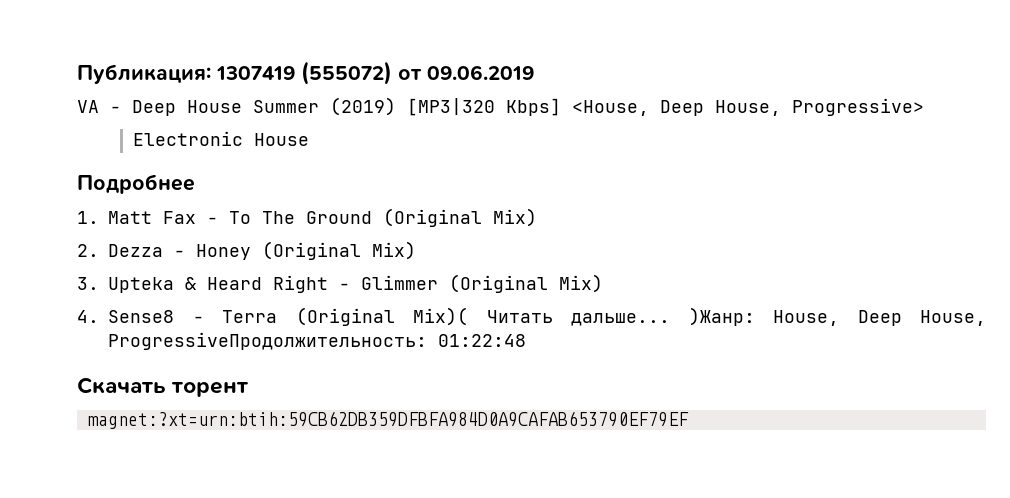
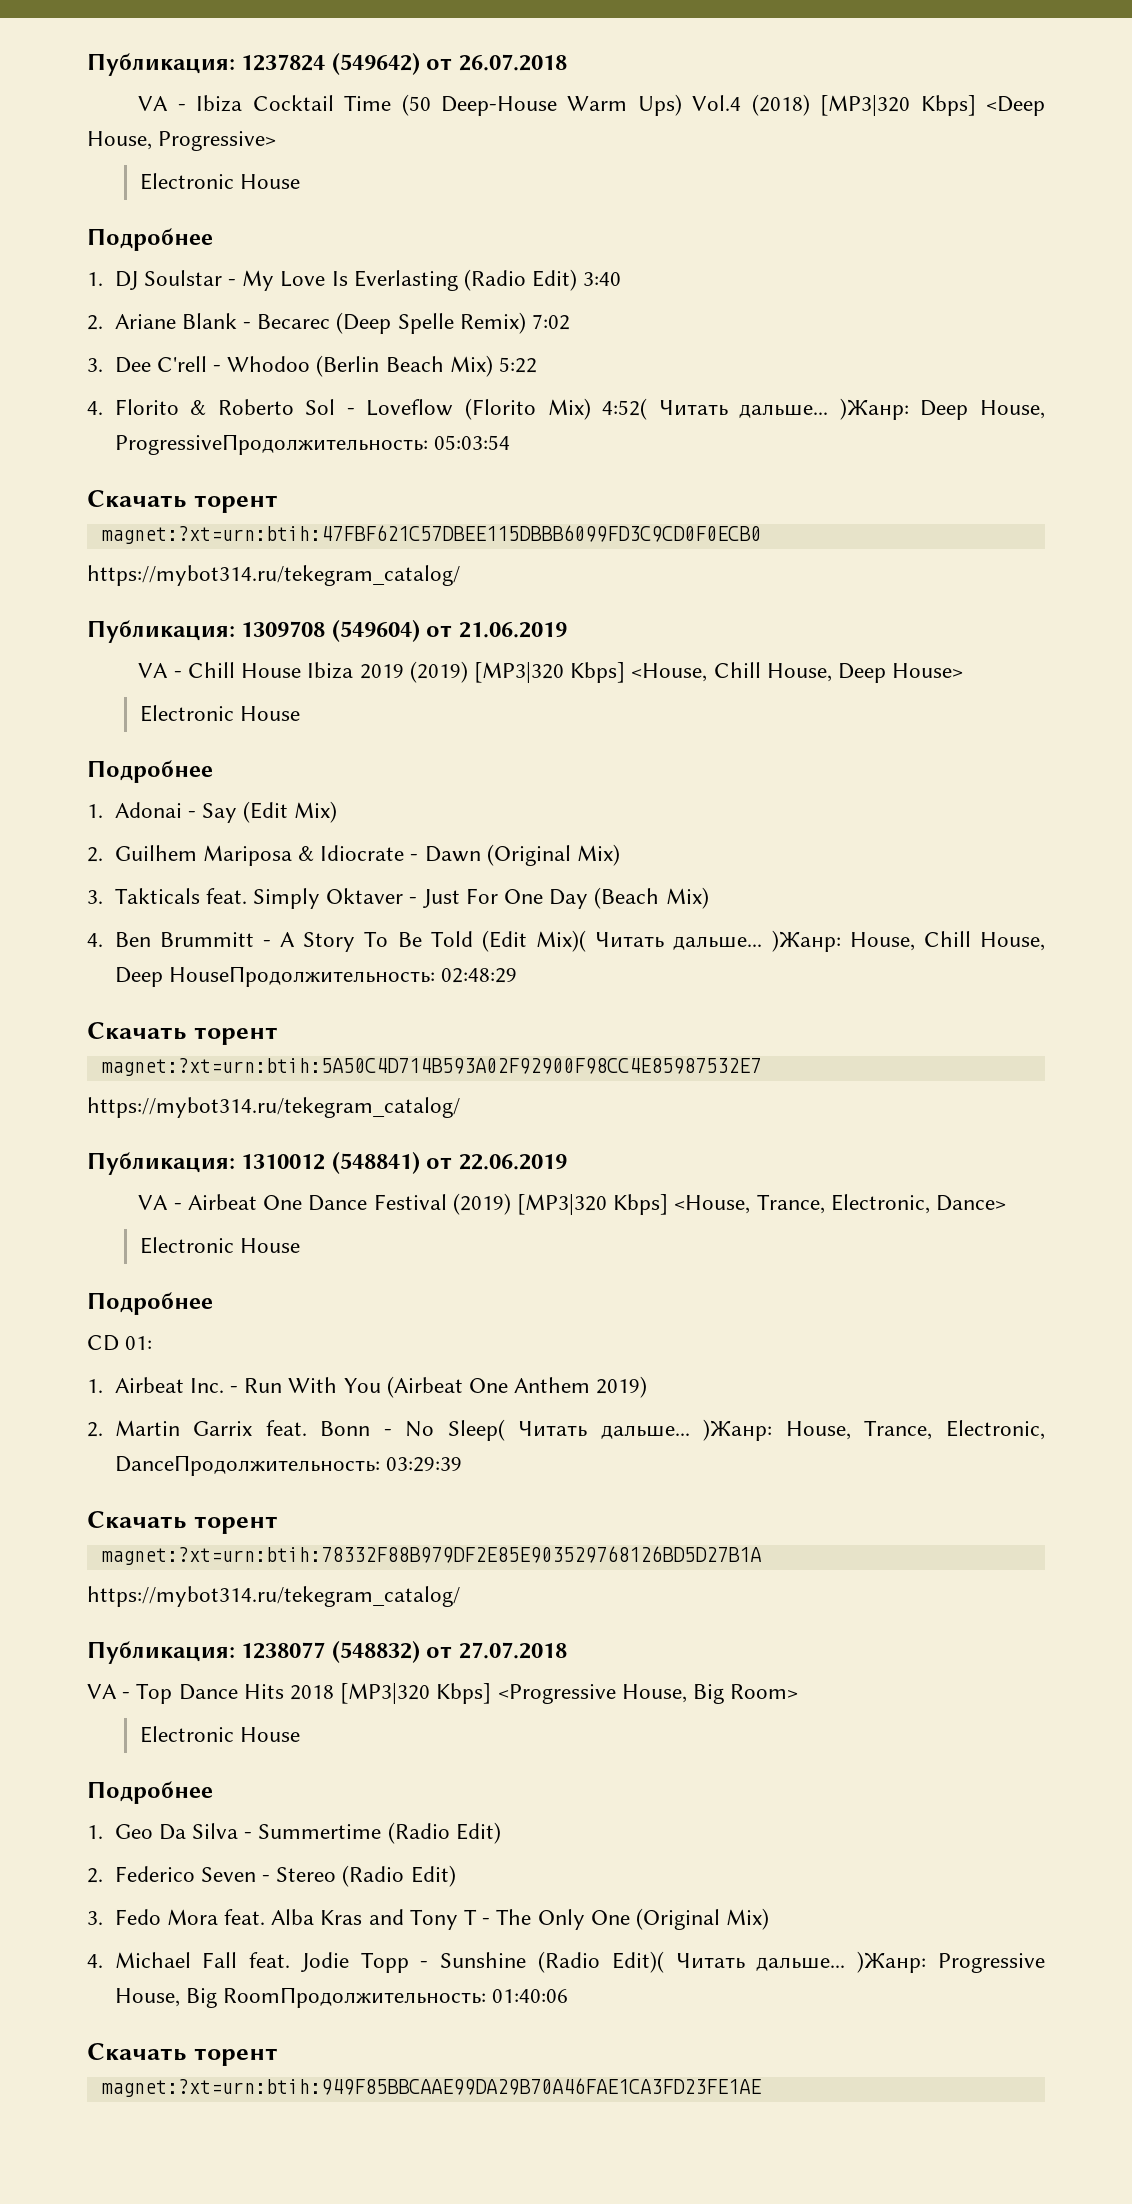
[77,61,534,85] [77,97,704,116] Публикация: 1307419 (555072) от 09.06.2019 // VA - Deep House Summer (2019) [MP3|320 Kbps] <House, Deep -> [87,53,567,76] [138,94,1045,116] Публикация: 1237824 (549642) от 26.07.2018 // VA - Ibiza Cocktail Time (50 Deep-House Warm Ups) Vol.4 (2018) [MP3|320 Kbps] <Deep
[108,208,537,227] [77,241,416,260] [77,274,603,293] [77,307,395,326] Matt Fax - To The Ground (Original Mix) // 2. Dezza - Honey (Original Mix) // 3. Upteka & Heard Right - Glimmer (Original Mix) // 4. Sense8 - Terra (Original -> [114,269,622,291] [87,312,570,334] [87,355,537,377] [87,398,1045,420] [114,434,510,455] [87,490,278,513] [100,525,761,544] [87,565,460,586] [87,620,567,643] [138,661,964,683] [139,705,300,722] [87,760,213,783] [87,801,338,823] [87,844,620,866] [87,887,709,909] [87,930,527,952] DJ Soulstar - My Love Is Everlasting (Radio Edit) 3:40 // 2. Ariane Blank - Becarec (Deep Spelle Remix) 7:02 // 3. Dee C'rell - Whodoo (Berlin Beach Mix) 5:22 // 4. Florito & Roberto Sol - Loveflow (Florito Mix) 4:52( Читать дальше... )Жанр: Deep House, ProgressiveПродолжительность: 05:03:54 // Скачать торент // magnet:?xt=urn:btih:47FBF621C57DBEE115DBBB6099FD3C9CD0F0ECB0 // https://mybot314.ru/tekegram_catalog/ // Публикация: 1309708 (549604) от 21.06.2019 // VA - Chill House Ibiza 2019 (2019) [MP3|320 Kbps] <House, Chill House, Deep House> // Electronic House // Подробнее // 1. Adonai - Say (Edit Mix) // 2. Guilhem Mariposa & Idiocrate - Dawn (Original Mix) // 3. Takticals feat. Simply Oktaver - Just For One Day (Beach Mix) // 4. Ben Brummitt - A Story To Be Told (Edit
[857,310,986,326] [108,332,526,350] [77,377,249,397] [87,411,689,429] Deep House, ProgressiveПродолжительность: 01:22:48 // Скачать торент // magnet:?xt=urn:btih:59CB62DB359DFBFA984D0A9CAFAB653790EF79EF -> [923,931,1045,951] [114,966,517,987] [87,1022,278,1045] [100,1058,761,1076] [87,1097,460,1118] [87,1152,567,1175] [138,1193,1006,1215] [139,1237,300,1254] [87,1292,213,1315] [87,1335,153,1351] [87,1376,648,1398] [87,1419,1045,1441] [114,1455,462,1476] [87,1511,278,1534] [100,1546,761,1565] [87,1586,460,1607] [87,1641,567,1664] [87,1683,799,1704] [139,1726,300,1743] [87,1781,213,1804] [87,1822,501,1844] [87,1865,456,1887] [87,1908,770,1930] [87,1951,1045,1973] [114,1987,569,2008] [87,2043,278,2066] [100,2078,761,2097] Chill House, Deep HouseПродолжительность: 02:48:29 // Скачать торент // magnet:?xt=urn:btih:5A50C4D714B593A02F92900F98CC4E85987532E7 // https://mybot314.ru/tekegram_catalog/ // Публикация: 1310012 (548841) от 22.06.2019 // VA - Airbeat One Dance Festival (2019) [MP3|320 Kbps] <House, Trance, Electronic, Dance> // Electronic House // Подробнее // CD 01: // 1. Airbeat Inc. - Run With You (Airbeat One Anthem 2019) // 2. Martin Garrix feat. Bonn - No Sleep( Читать дальше... )Жанр: House, Trance, Electronic, DanceПродолжительность: 03:29:39 // Скачать торент // magnet:?xt=urn:btih:78332F88B979DF2E85E903529768126BD5D27B1A // https://mybot314.ru/tekegram_catalog/ // Публикация: 1238077 (548832) от 27.07.2018 // VA - Top Dance Hits 2018 [MP3|320 Kbps] <Progressive House, Big Room> // Electronic House // Подробнее // 1. Geo Da Silva - Summertime (Radio Edit) // 2. Federico Seven - Stereo (Radio Edit) // 3. Fedo Mora feat. Alba Kras and Tony T - The Only One (Original Mix) // 4. Michael Fall feat. Jodie Topp - Sunshine (Radio Edit)( Читать дальше... )Жанр: Progressive House, Big RoomПродолжительность: 01:40:06 // Скачать торент // magnet:?xt=urn:btih:949F85BBCAAE99DA29B70A46FAE1CA3FD23FE1AE

